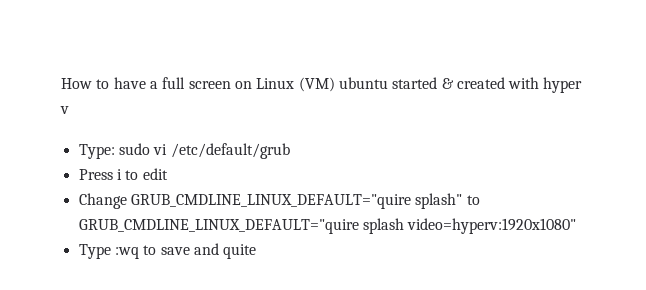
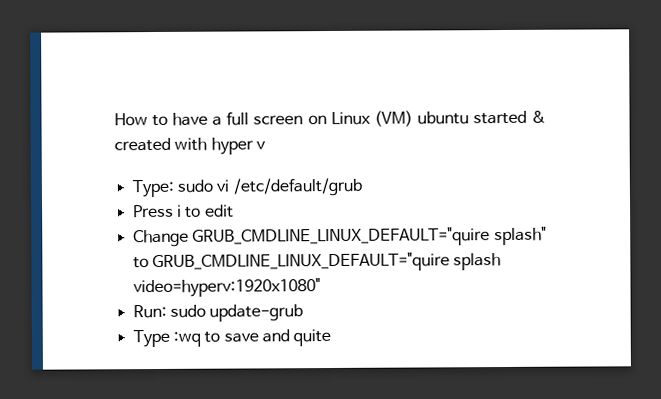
(577, 226) none -> [132,304,304,322] // Run: sudo update-grub

